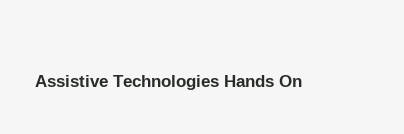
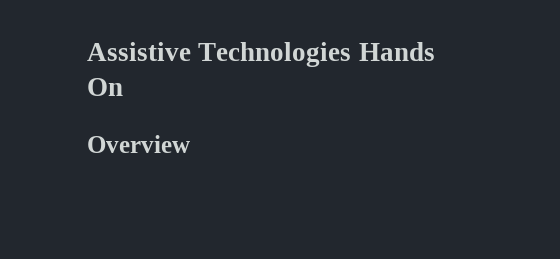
(302, 81) none -> [87,135,190,153] // Overview

